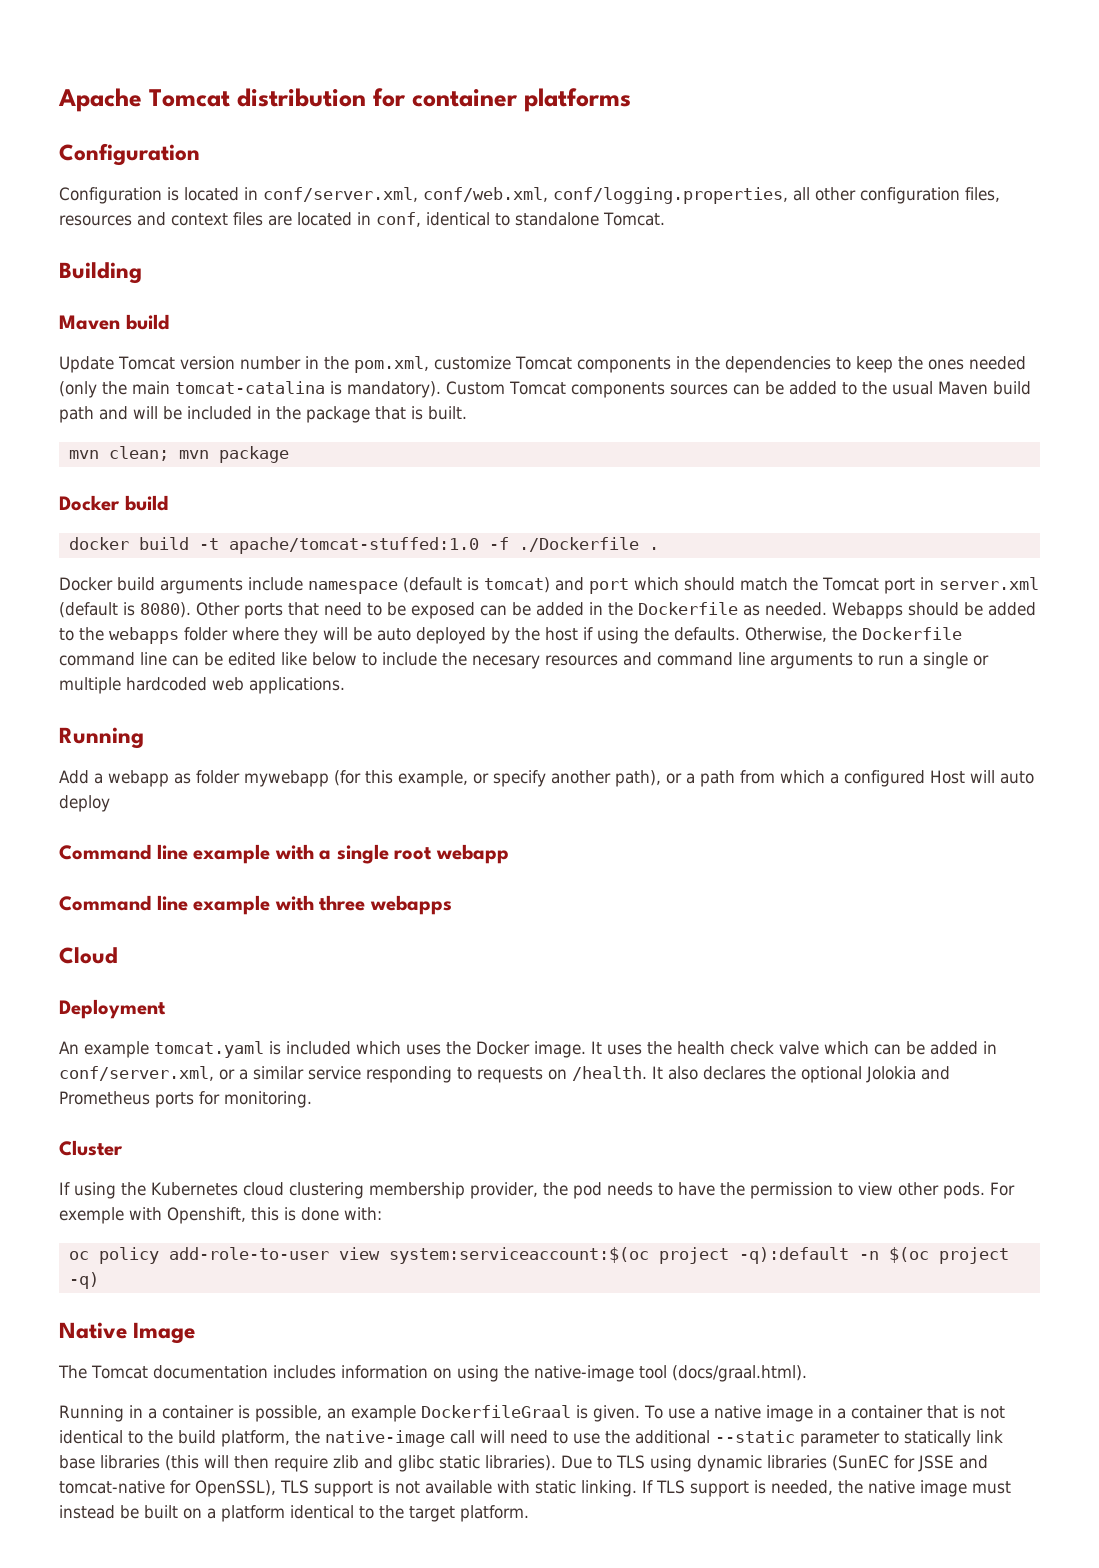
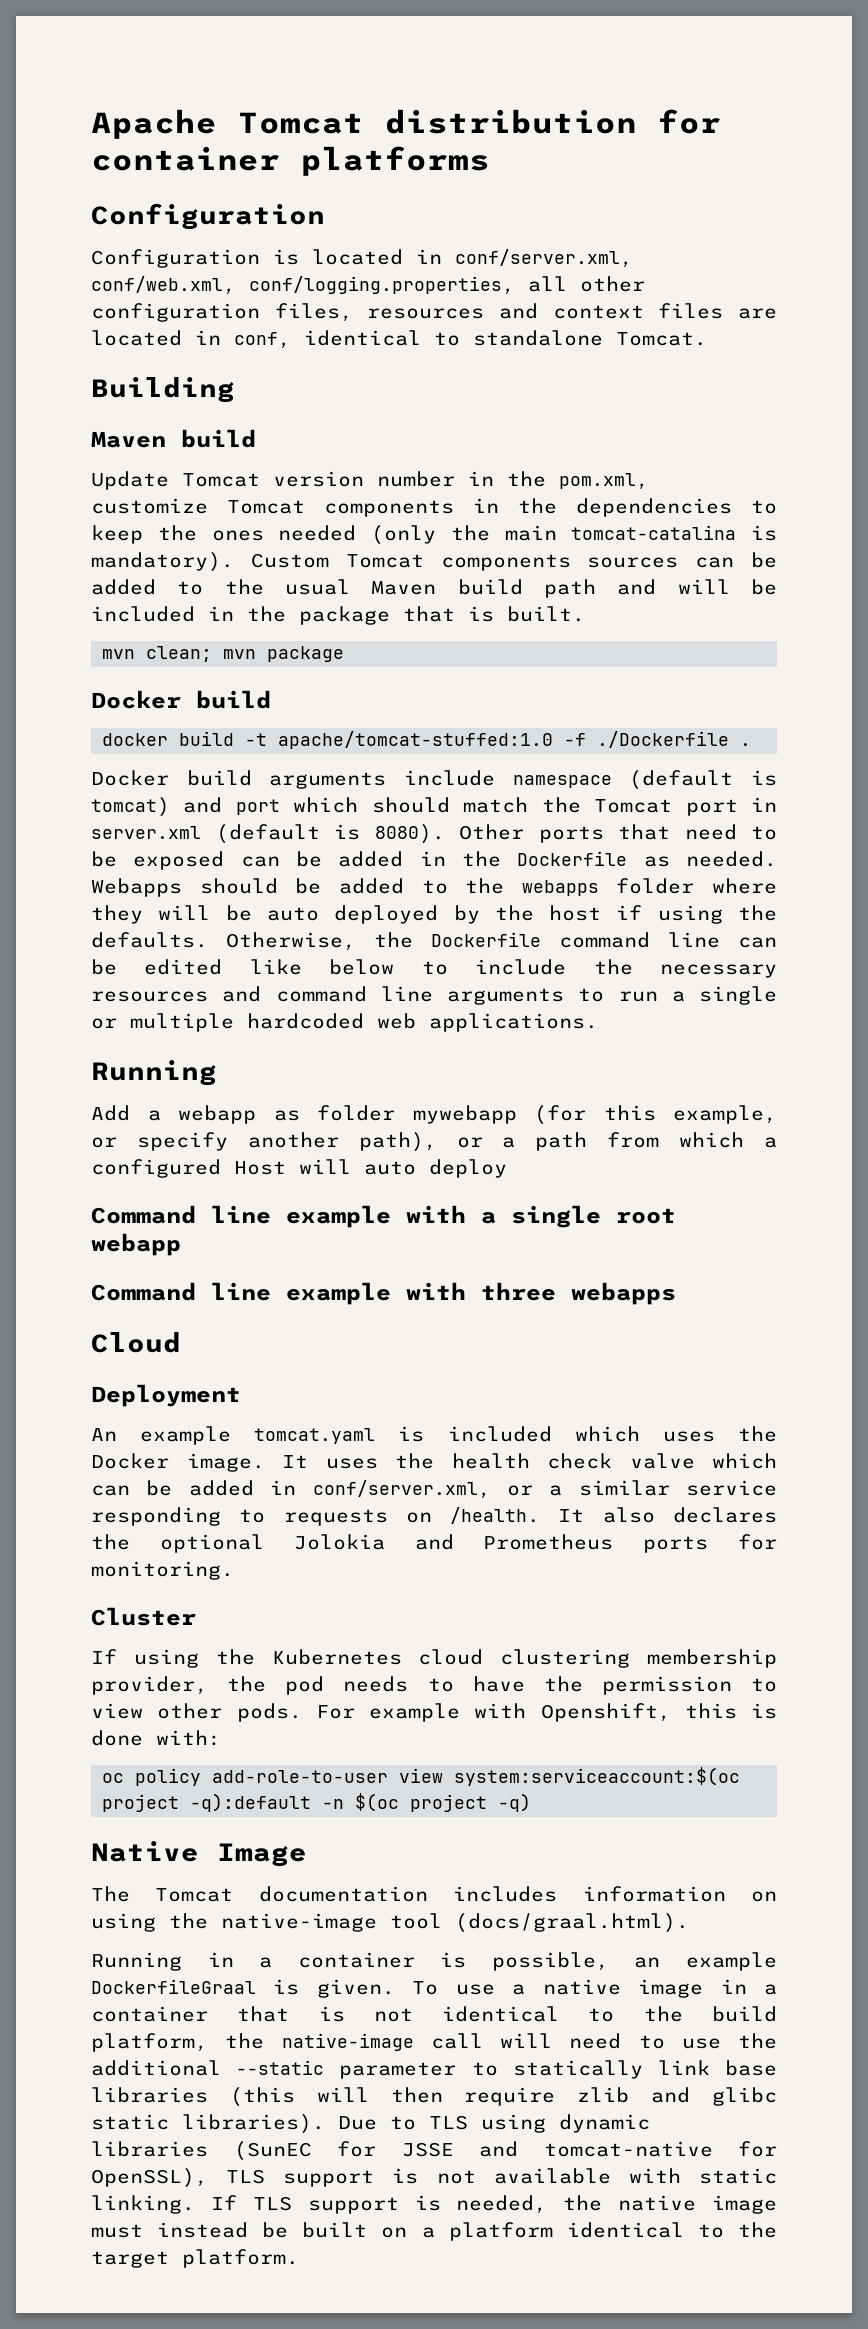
[472,655,540,669] necesary -> [660,964,778,978] necessary
[59,1207,124,1224] exemple -> [369,1703,460,1722] example

